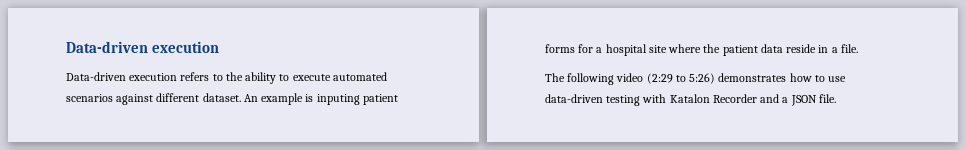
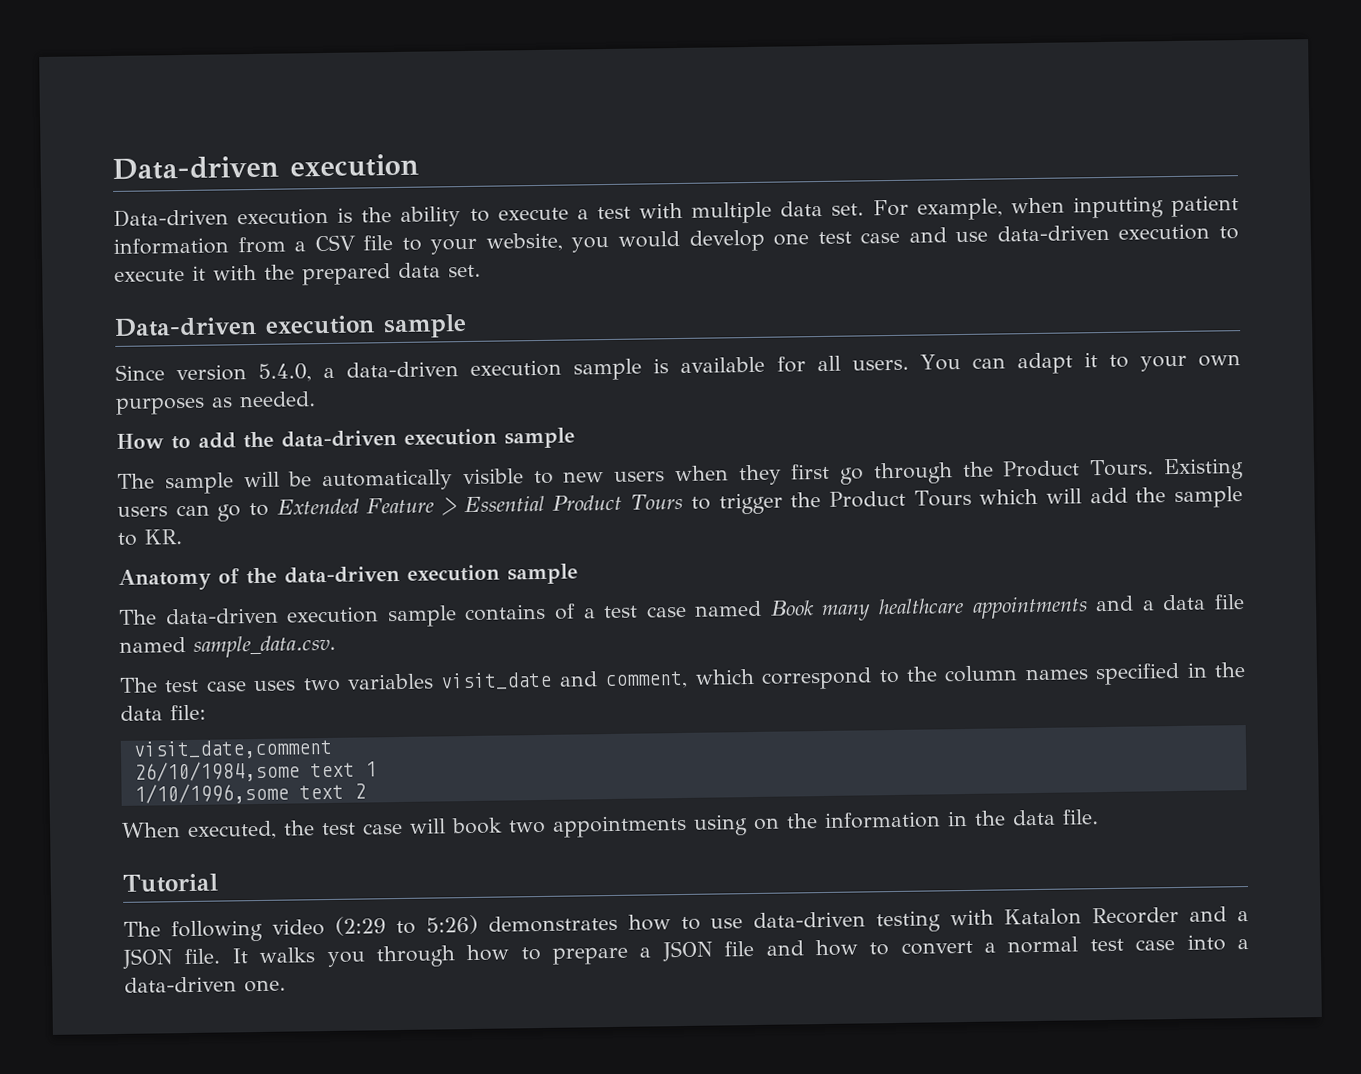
[180,72,223,81] refers to -> [337,207,354,223] is
[332,72,387,81] [66,93,398,105] [545,44,858,56] automated scenarios against different dataset. An example is inputing patient forms for a hospital site where the patient data reside in a file. -> [576,195,1239,224] [113,223,1239,255] [114,262,481,286] [114,314,467,339] [115,352,1241,382] [115,391,316,415] [116,427,575,450] [117,458,1244,495] [117,486,1244,522] [117,529,183,546] [118,563,578,591] [118,594,1245,628] [119,634,336,658] [119,662,1246,693] [120,704,206,721] [132,738,333,760] [133,760,377,783] [133,782,366,805] [121,809,1099,840] [122,873,218,893] a test with multiple data set. For example, when inputting patient information from a CSV file to your website, you would develop one test case and use data-driven execution to execute it with the prepared data set. // Data-driven execution sample // Since version 5.4.0, a data-driven execution sample is available for all users. You can adapt it to your own purposes as needed. // How to add the data-driven execution sample // The sample will be automatically visible to new users when they first go through the Product Tours. Existing users can go to Extended Feature > Essential Product Tours to trigger the Product Tours which will add the sample to KR. // Anatomy of the data-driven execution sample // The data-driven execution sample contains of a test case named Book many healthcare appointments and a data file named sample_data.csv. // The test case uses two variables visit_date and comment, which correspond to the column names specified in the data file: // visit_date,comment // 26/10/1984,some text 1 // 1/10/1996,some text 2 // When executed, the test case will book two appointments using on the information in the data file. // Tutorial
(836, 98) none -> [231,934,1250,968] [124,976,286,993] It walks you through how to prepare a JSON file and how to convert a normal test case into a data-driven one.

